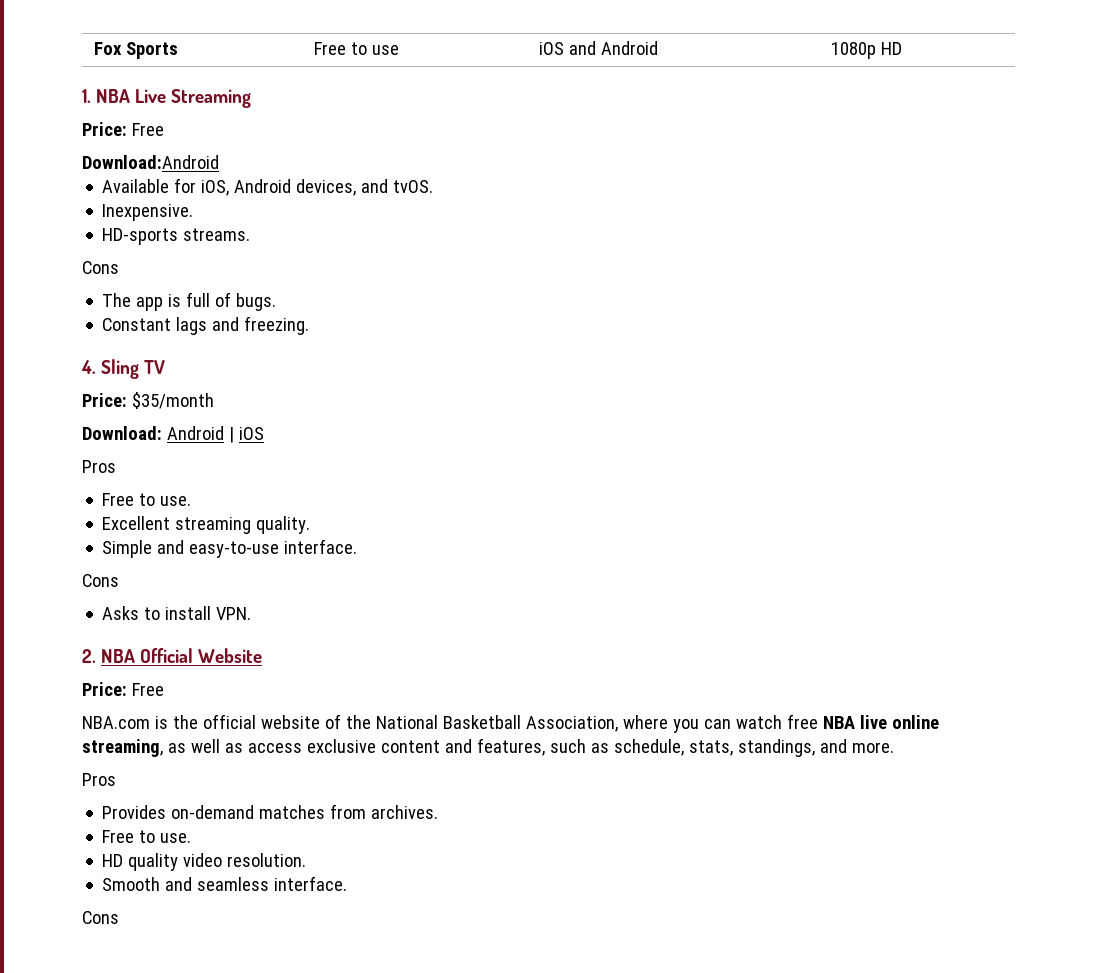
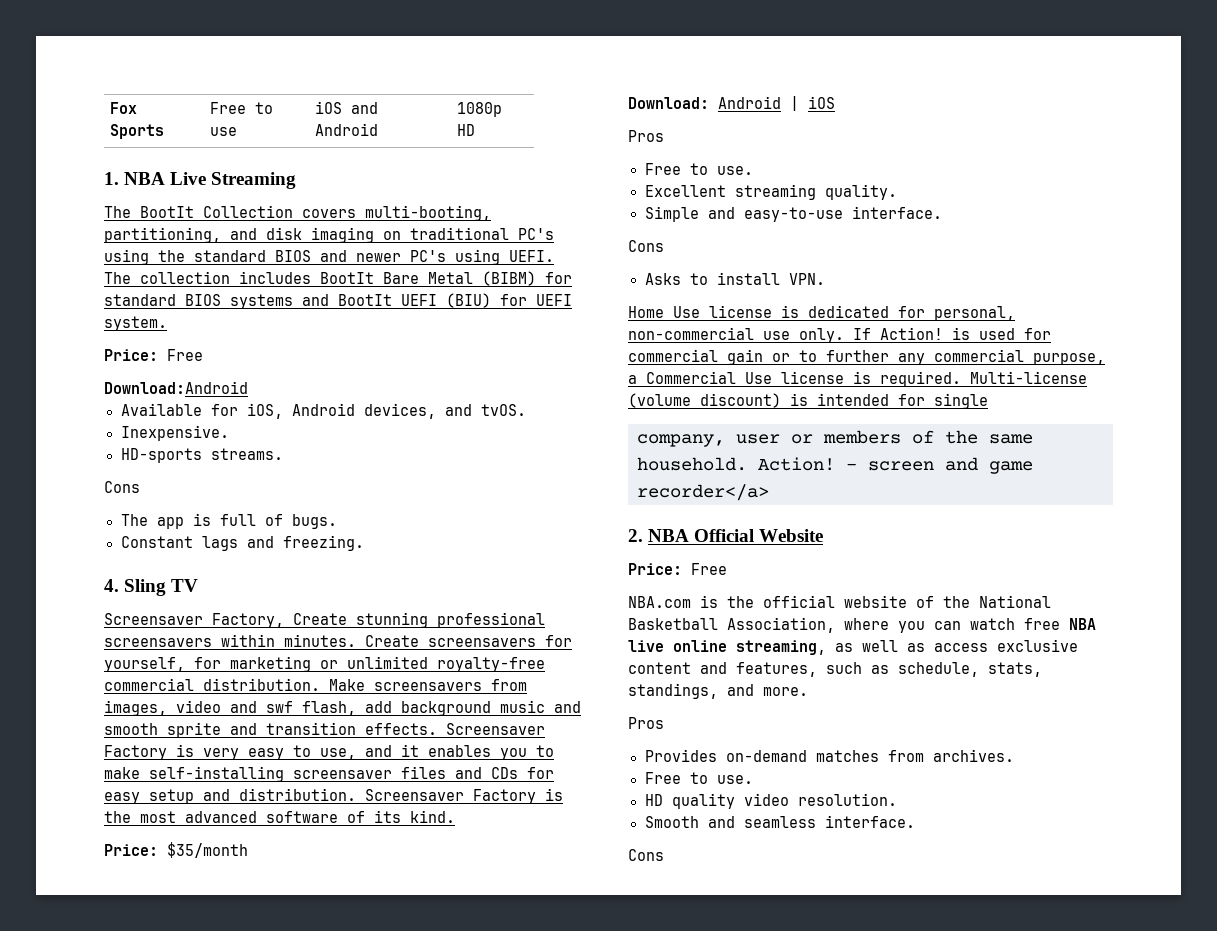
(252, 98) none -> [104,205,491,221] [104,227,554,243] [104,249,554,265] [104,271,572,286] [104,293,572,309] [104,316,167,331] // The BootIt Collection covers multi-booting, partitioning, and disk imaging on traditional PC's using the standard BIOS and newer PC's using UEFI. The collection includes BootIt Bare Metal (BIBM) for standard BIOS systems and BootIt UEFI (BIU) for UEFI system.
(166, 367) none -> [104,612,545,628] [104,634,572,647] [104,656,545,672] [104,678,527,691] [104,700,581,716] [104,722,545,738] [104,744,554,760] [104,766,554,782] [104,788,563,804] [104,810,455,823] // Screensaver Factory, Create stunning professional screensavers within minutes. Create screensavers for yourself, for marketing or unlimited royalty-free commercial distribution. Make screensavers from images, video and swf flash, add background music and smooth sprite and transition effects. Screensaver Factory is very easy to use, and it enables you to make self-installing screensaver files and CDs for easy setup and distribution. Screensaver Factory is the most advanced software of its kind.
(252, 613) none -> [628,305,1015,321] [628,327,1051,343] [628,349,1105,365] [628,371,1087,387] [628,393,988,409] [637,430,1033,447] [637,457,1033,474] [637,484,769,501] // Home Use license is dedicated for personal, non-commercial use only. If Action! is used for commercial gain or to further any commercial purpose, a Commercial Use license is required. Multi-license (volume discount) is intended for single // company, user or members of the same household. Action! - screen and game recorder</a>

